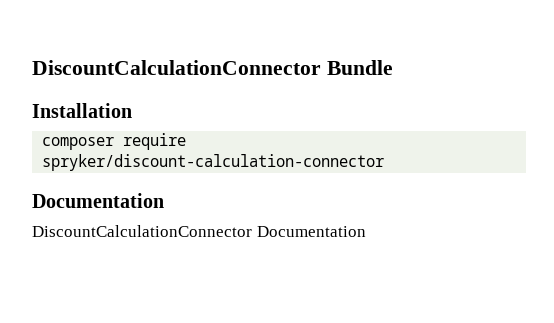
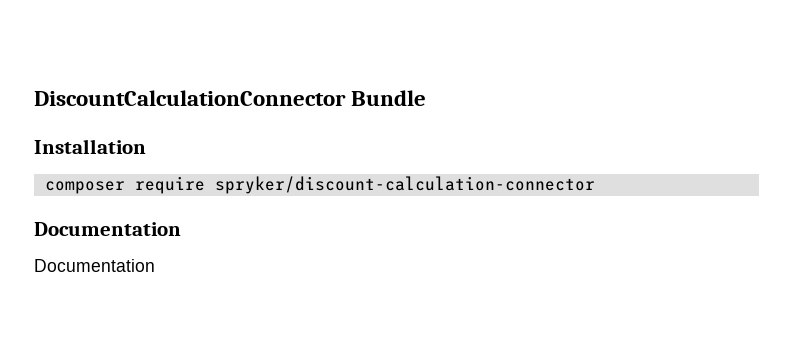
[32,225,252,237] DiscountCalculationConnector -> (181, 229) none

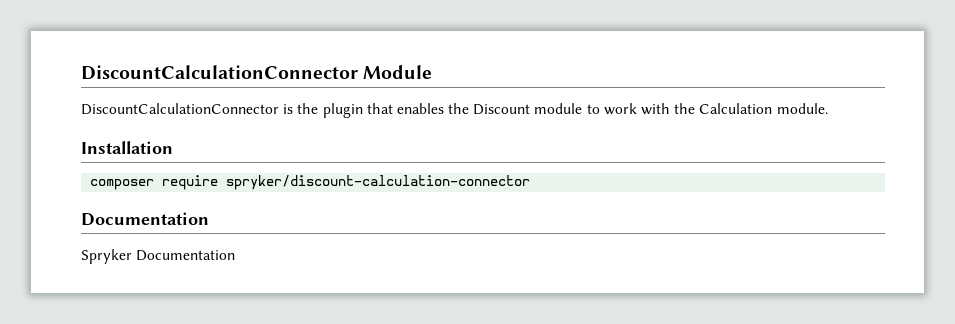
[34,90,427,106] DiscountCalculationConnector Bundle -> [81,65,433,80] [81,103,828,118] DiscountCalculationConnector Module // DiscountCalculationConnector is the plugin that enables the Discount module to work with the Calculation module.
(181, 229) none -> [81,249,132,264] Spryker

